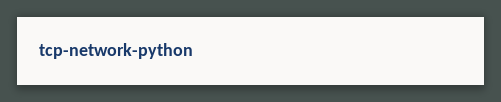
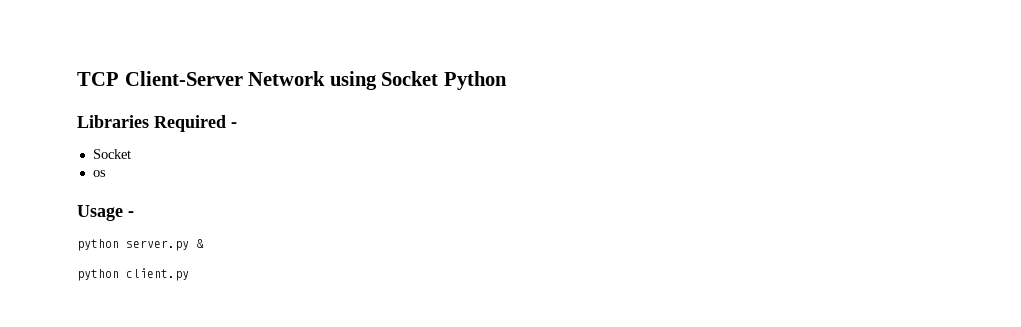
[39,43,193,59] tcp-network-python -> [77,71,507,90] [77,115,237,132] [92,149,131,159] [92,170,106,177] [77,205,134,221] [77,239,204,251] [77,268,189,281] TCP Client-Server Network using Socket Python // Libraries Required - // Socket // os // Usage - // python server.py & // python client.py

